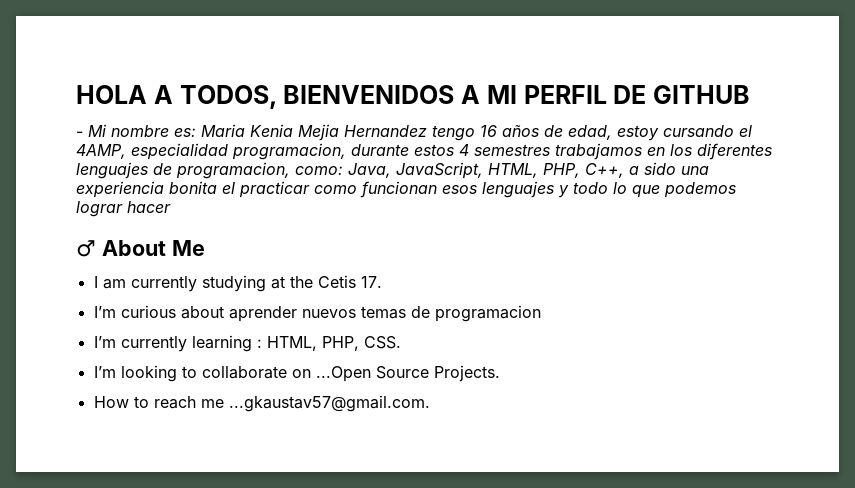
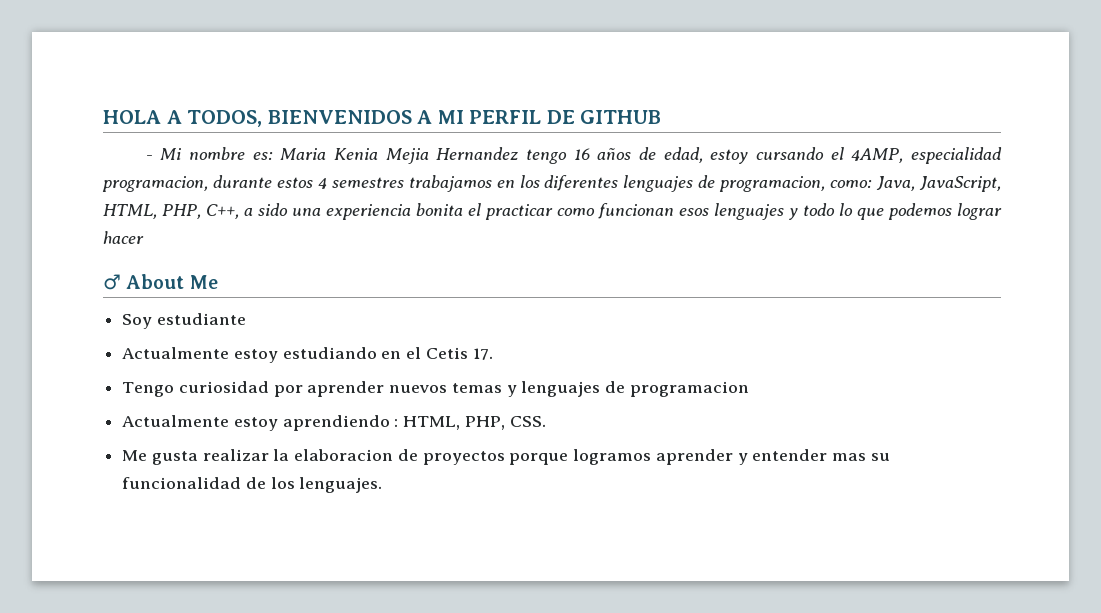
[93,275,313,292] I am currently studying at the -> [122,313,246,329] [122,347,422,363] Soy estudiante // Actualmente estoy estudiando en el
[93,305,224,319] I’m curious about -> [122,381,303,397] Tengo curiosidad por
(406, 312) none -> [506,381,601,397] y lenguajes
[93,335,252,352] I’m currently learning -> [122,415,390,431] Actualmente estoy aprendiendo
[93,365,500,382] [93,395,430,412] I’m looking to collaborate on ...Open Source Projects. // How to reach me ...gkaustav57@gmail.com. -> [122,449,890,465] [122,477,383,493] Me gusta realizar la elaboracion de proyectos porque logramos aprender y entender mas su funcionalidad de los lenguajes.

